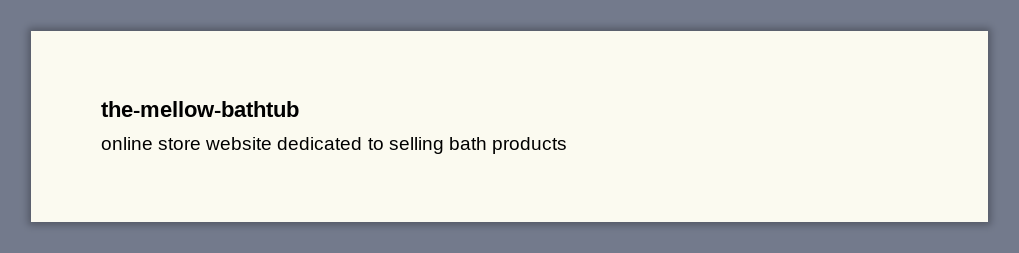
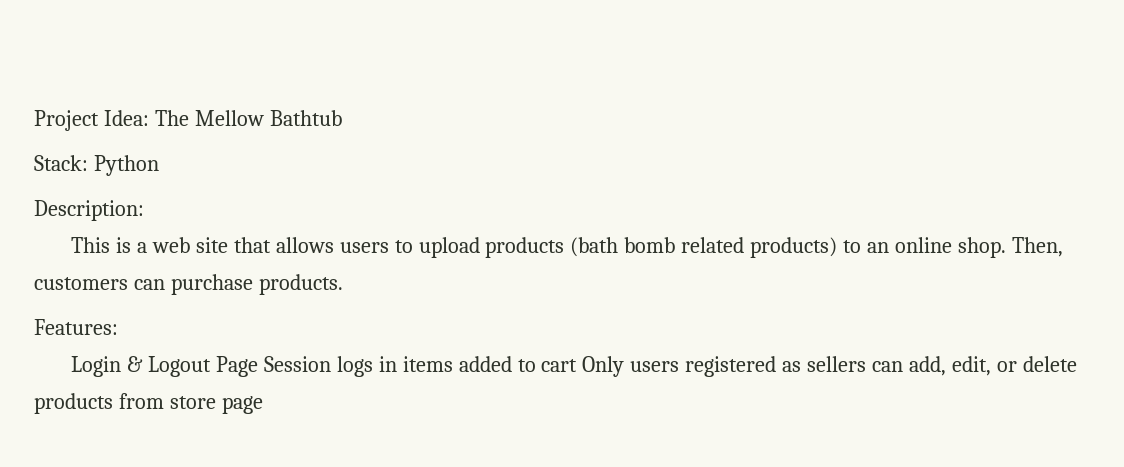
[101,101,299,117] [101,137,567,154] the-mellow-bathtub // online store website dedicated to selling bath products -> [34,110,342,131] [34,155,159,176] [34,200,144,221] [71,237,1063,258] [34,274,343,295] [34,319,118,335] [71,356,1077,377] [34,393,263,414] Project Idea: The Mellow Bathtub // Stack: Python // Description: // This is a web site that allows users to upload products (bath bomb related products) to an online shop. Then, customers can purchase products. // Features: // Login & Logout Page Session logs in items added to cart Only users registered as sellers can add, edit, or delete products from store page

